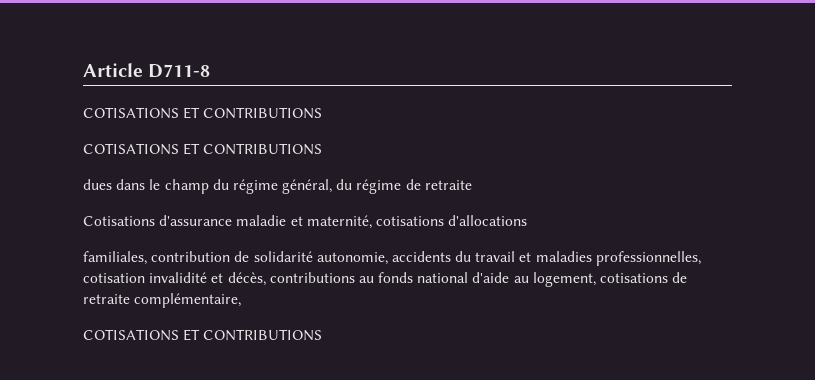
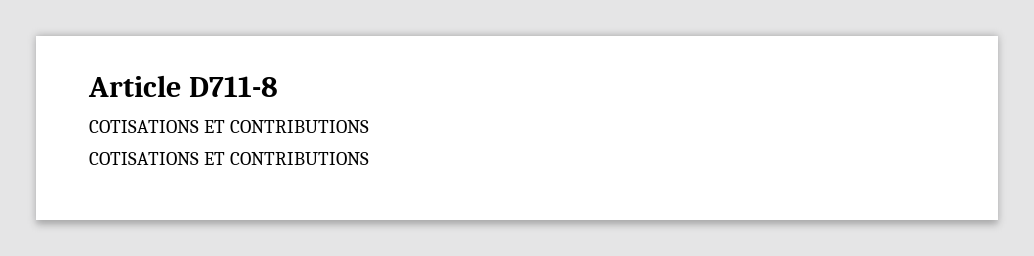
[83,179,472,194] [83,215,528,229] [83,251,701,266] [83,272,688,287] [83,293,242,308] [83,329,323,341] // dues dans le champ du régime général, du régime de retraite // Cotisations d'assurance maladie et maternité, cotisations d'allocations // familiales, contribution de solidarité autonomie, accidents du travail et maladies professionnelles, cotisation invalidité et décès, contributions au fonds national d'aide au logement, cotisations de retraite complémentaire, // COTISATIONS ET CONTRIBUTIONS -> (370, 158) none

